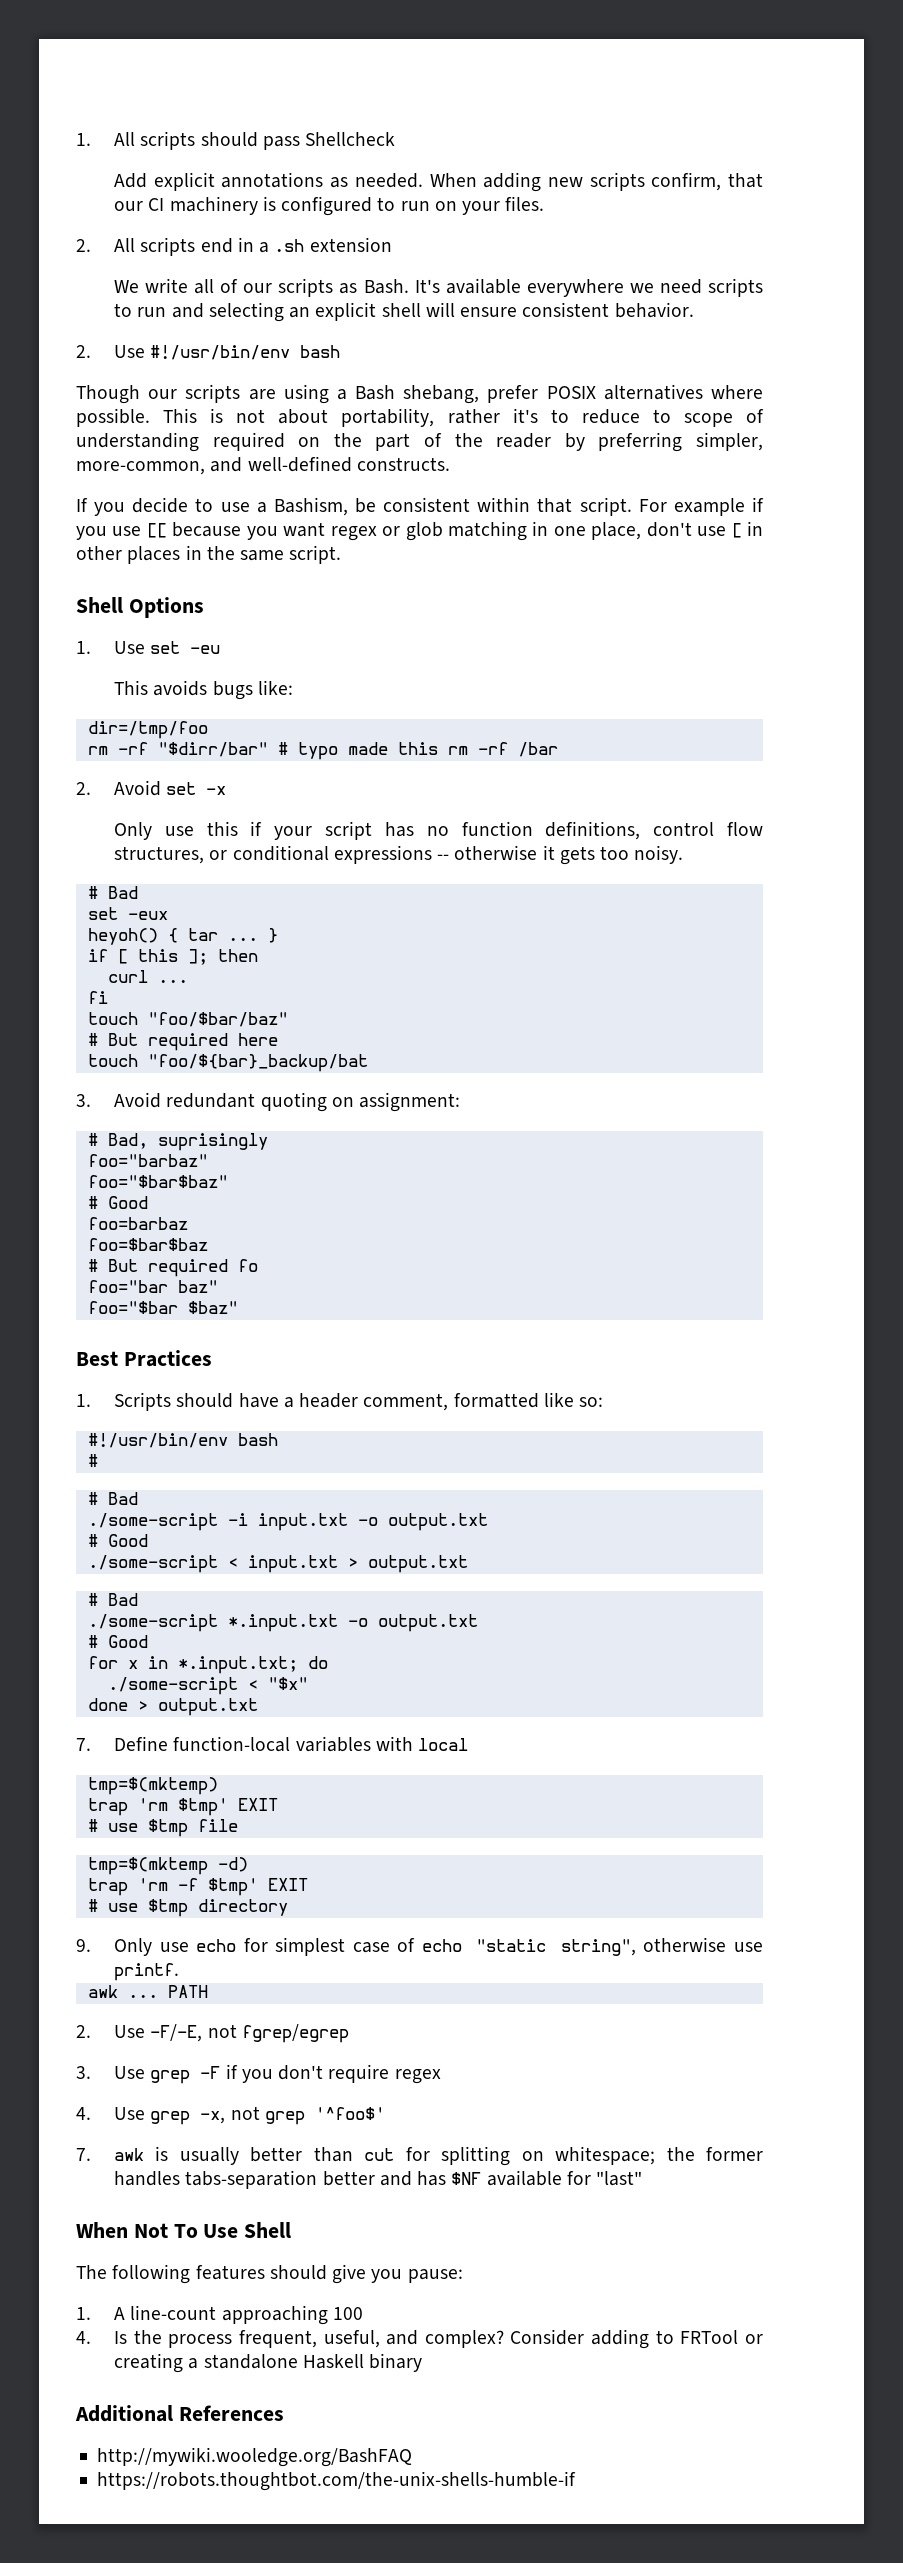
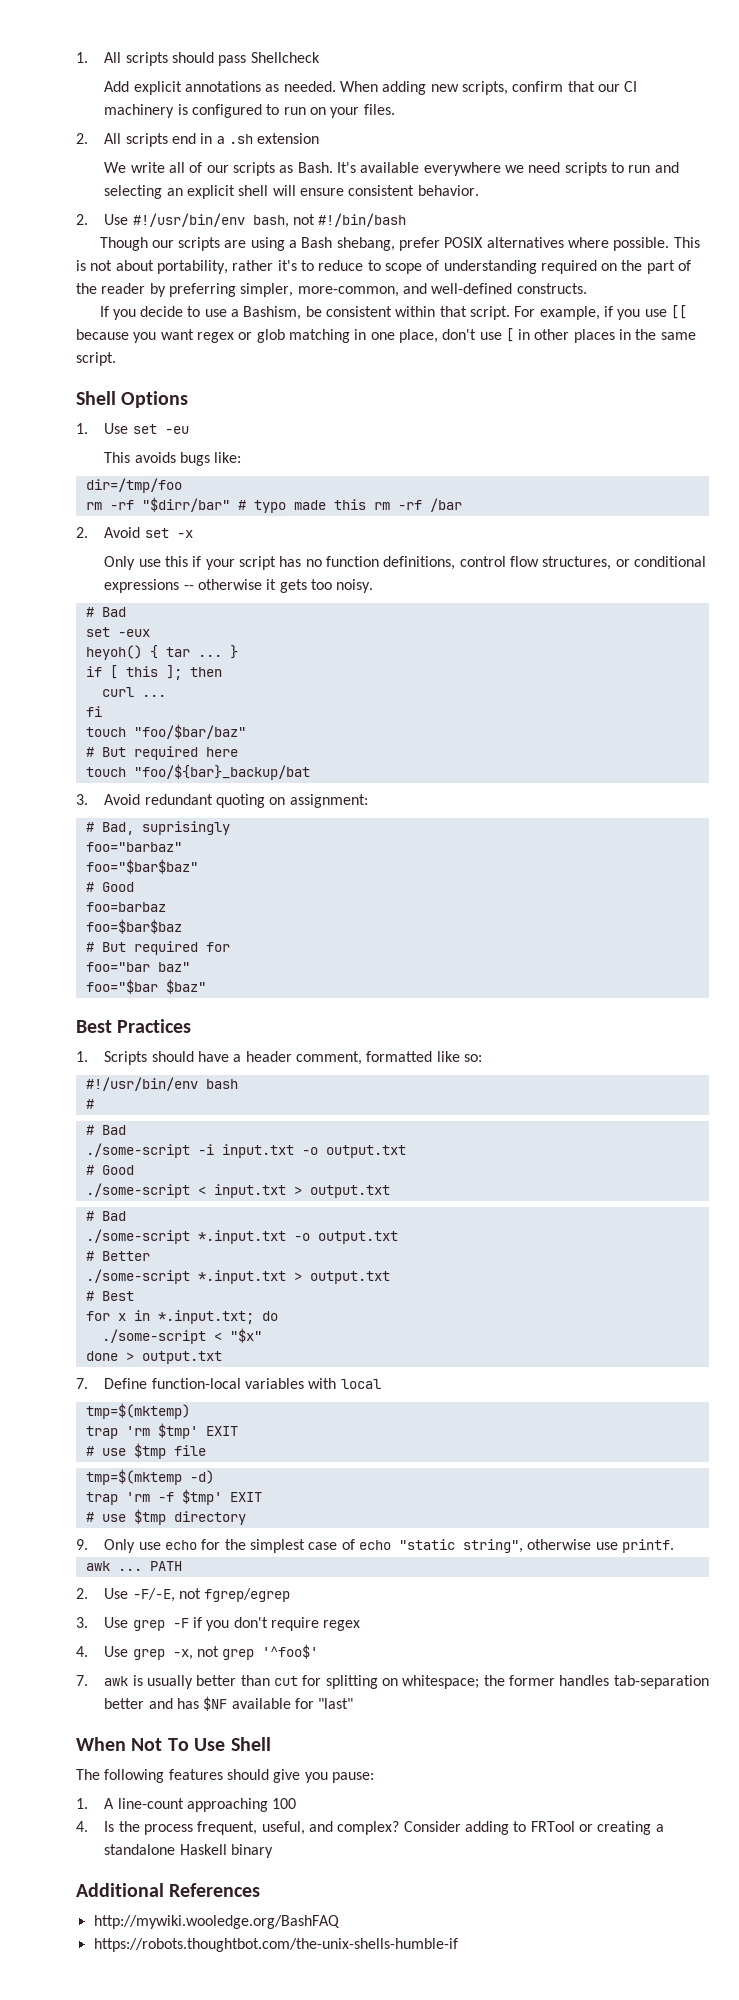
[589,172,722,191] scripts confirm, -> [462,81,564,95] scripts, confirm
[300,345,341,358] bash -> [252,213,407,228] bash, not #!/bin/bash
[673,498,745,516] example -> [539,306,600,320] example,
[237,1259,258,1272] fo -> [205,942,230,952] for
[107,1635,148,1648] Good -> [101,1251,150,1261] [85,1269,390,1284] [85,1291,134,1301] Better // ./some-script *.input.txt > output.txt // # Best
(268, 1945) none -> [224,1539,246,1550] the
[185,2170,318,2189] tabs-separation -> [613,1675,709,1689] tab-separation

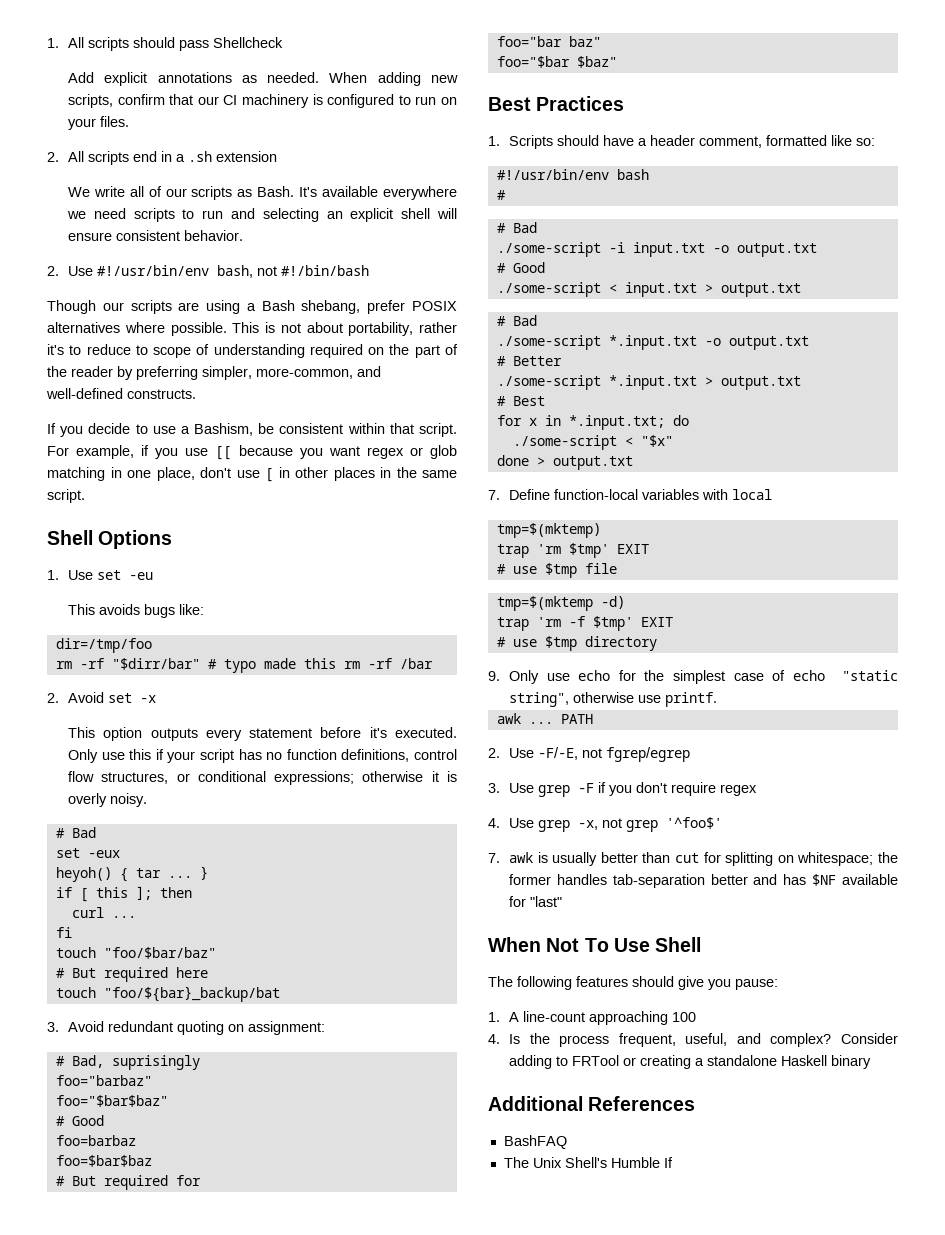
(193, 534) none -> [67,727,458,741] This option outputs every statement before it's executed.
[104,579,333,593] expressions -- otherwise it gets too -> [274,771,458,785] [67,793,107,807] expressions; otherwise it is overly
[93,1915,340,1929] [93,1938,458,1952] http://mywiki.wooledge.org/BashFAQ // https://robots.thoughtbot.com/the-unix-shells-humble-if -> [503,1135,567,1149] [503,1157,673,1168] BashFAQ // The Unix Shell's Humble If

